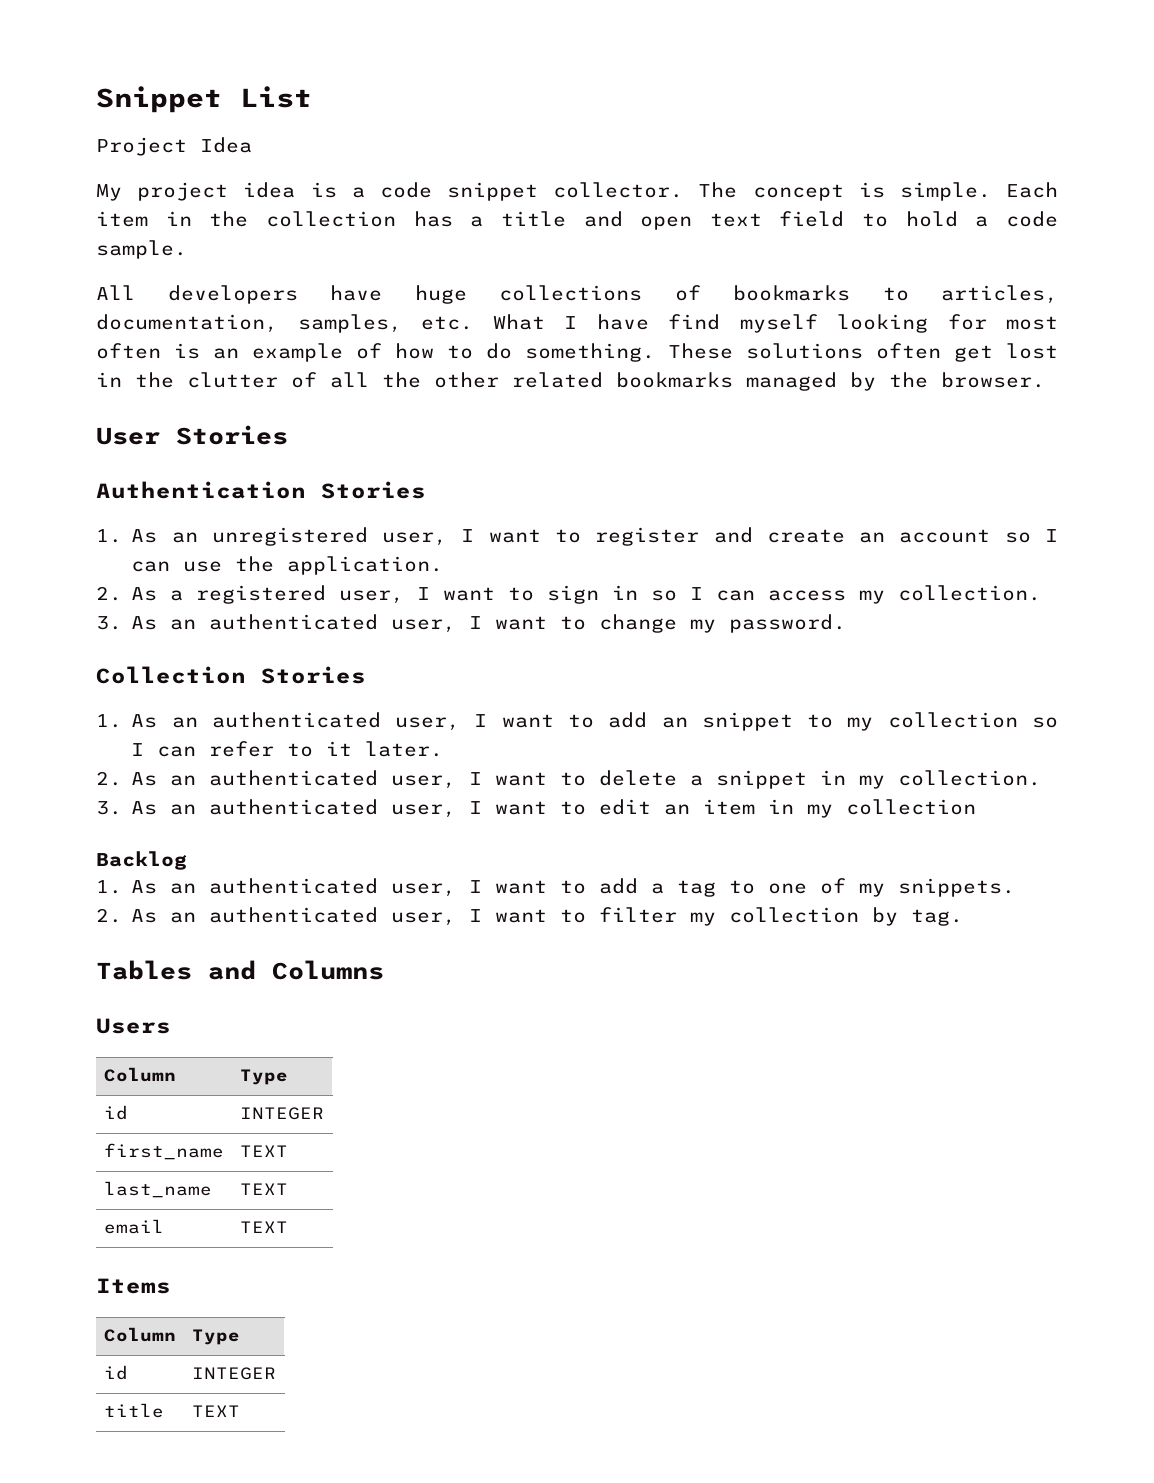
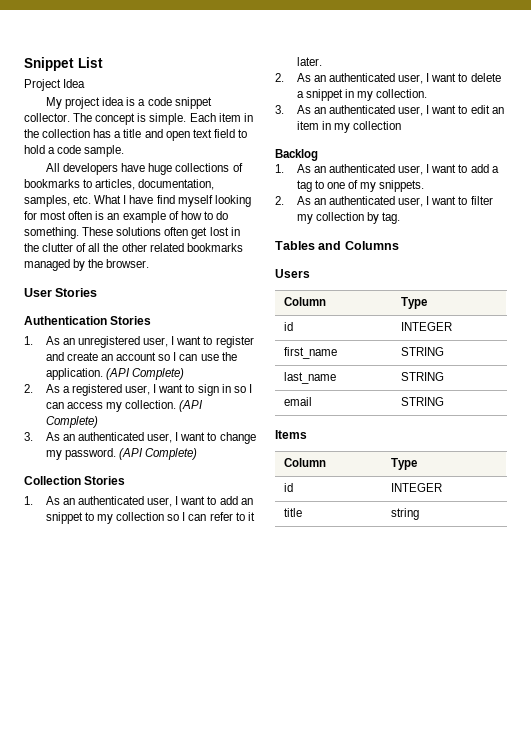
(444, 565) none -> [105,368,184,380] (API Complete)
(1042, 593) none -> [179,400,204,412] [45,416,98,428] (API Complete)
(847, 623) none -> [118,448,198,460] (API Complete)
[239,1145,288,1157] TEXT -> [400,347,444,356] STRING
[239,1183,288,1195] TEXT -> [400,372,444,381] STRING
[239,1221,288,1233] TEXT -> [400,397,444,406] STRING
[191,1405,240,1417] TEXT -> [390,508,419,520] string

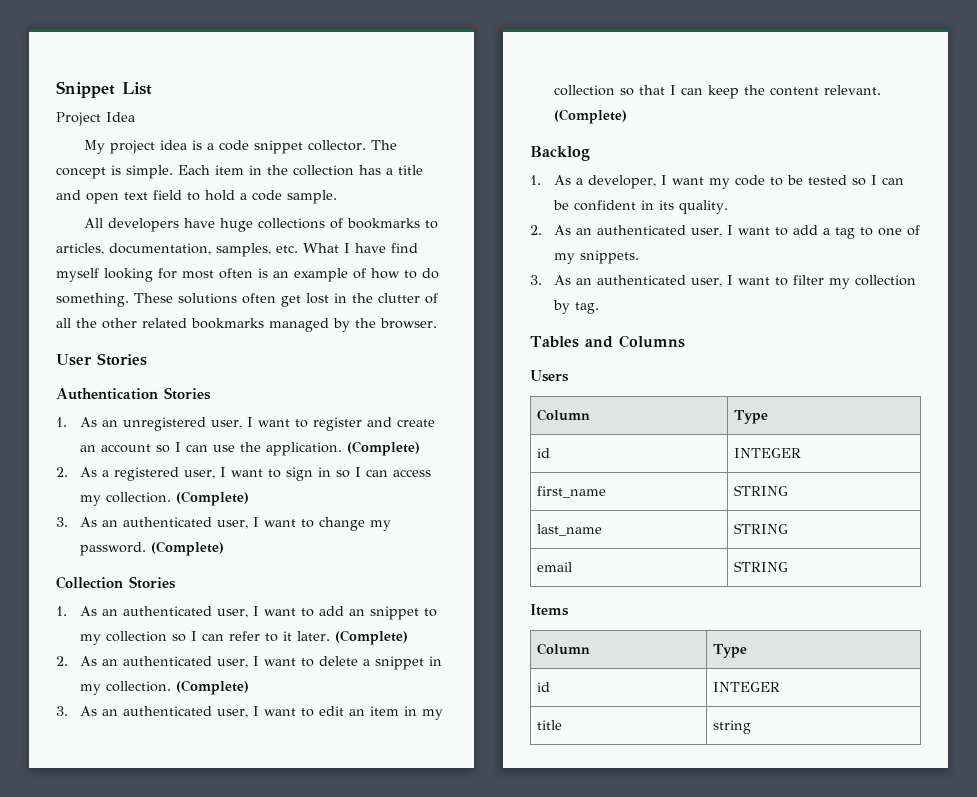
[105,368,184,380] (API Complete) -> [346,441,420,456] (Complete)
[179,400,204,412] [45,416,98,428] (API Complete) -> [175,491,249,506] (Complete)
[118,448,198,460] (API Complete) -> [150,541,224,556] (Complete)
(322, 61) none -> [334,630,408,645] (Complete)
(428, 93) none -> [175,680,249,695] (Complete)
[275,149,318,161] [275,164,284,173] // Backlog // 1. -> [619,85,881,99] [553,109,627,124] [530,146,590,161] [530,175,904,189] [552,200,728,214] [530,225,542,235] so that I can keep the content relevant. (Complete) // Backlog // 1. As a developer, I want my code to be tested so I can be confident in its quality. // 2.
[275,196,284,205] 2. -> [530,275,542,285] 3.

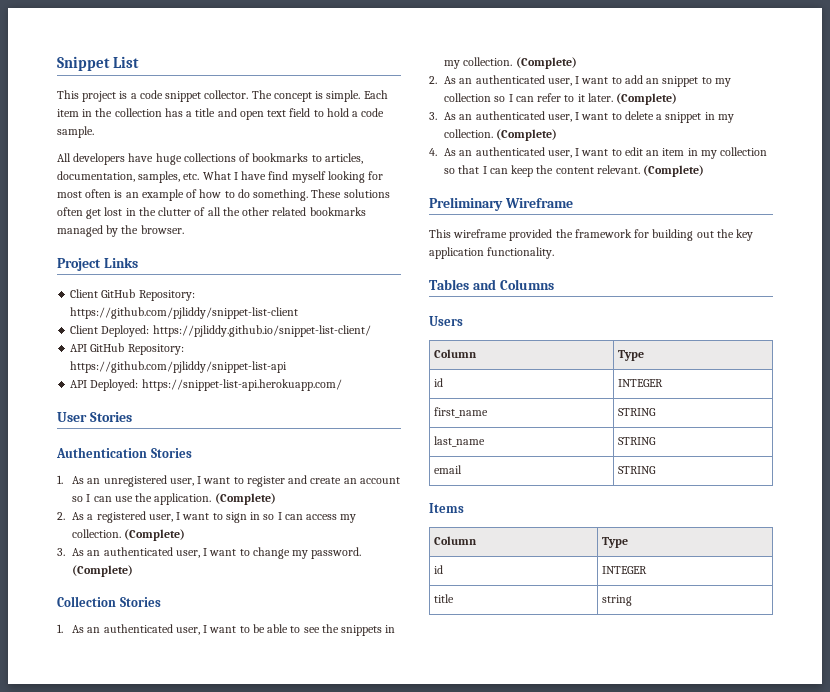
[56,112,135,126] [83,140,187,154] Project Idea // My project idea -> [57,90,117,102] This project
(437, 323) none -> [57,257,138,271] [70,289,195,301] [70,307,299,319] [70,325,371,337] [70,343,184,355] [70,361,288,373] [70,379,342,391] // Project Links // Client GitHub Repository: https://github.com/pjliddy/snippet-list-client // Client Deployed: https://pjliddy.github.io/snippet-list-client/ // API GitHub Repository: https://github.com/pjliddy/snippet-list-api // API Deployed: https://snippet-list-api.herokuapp.com/
(314, 612) none -> [252,624,396,636] [444,57,577,69] [429,75,622,86] be able to see the snippets in my collection. (Complete) // 2. As an authenticated user, I want to
[56,656,68,666] 2. -> [429,112,437,120] 3.
[56,706,68,716] 3. -> [429,148,437,156] 4.
[530,146,590,161] [530,175,904,189] [552,200,728,214] [530,225,920,239] [553,250,639,264] [530,275,916,289] [552,300,599,314] Backlog // 1. As a developer, I want my code to be tested so I can be confident in its quality. // 2. As an authenticated user, I want to add a tag to one of my snippets. // 3. As an authenticated user, I want to filter my collection by tag. -> [429,197,573,211] [429,229,754,241] [429,247,555,259] Preliminary Wireframe // This wireframe provided the framework for building out the key application functionality.

